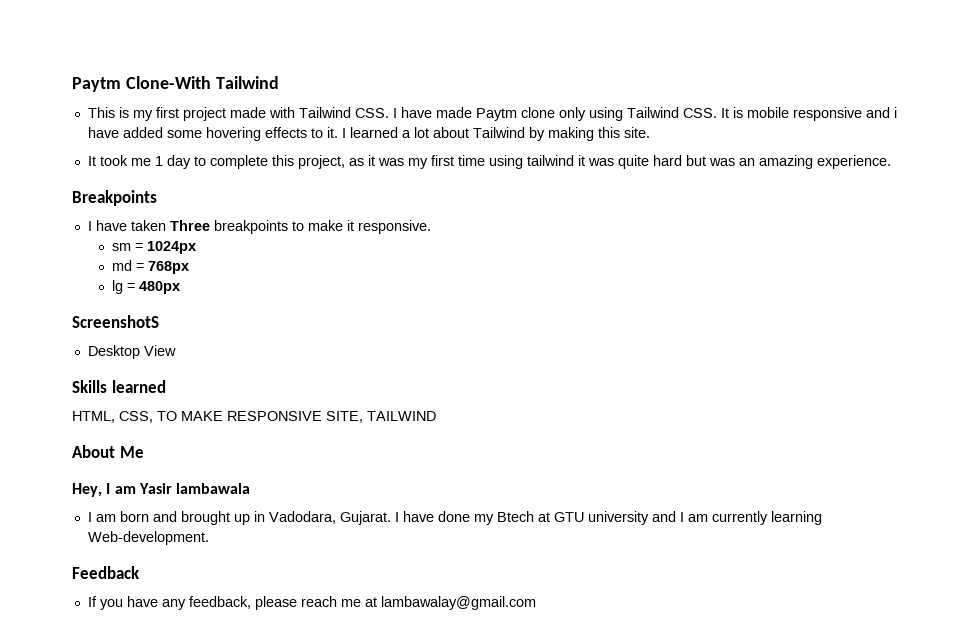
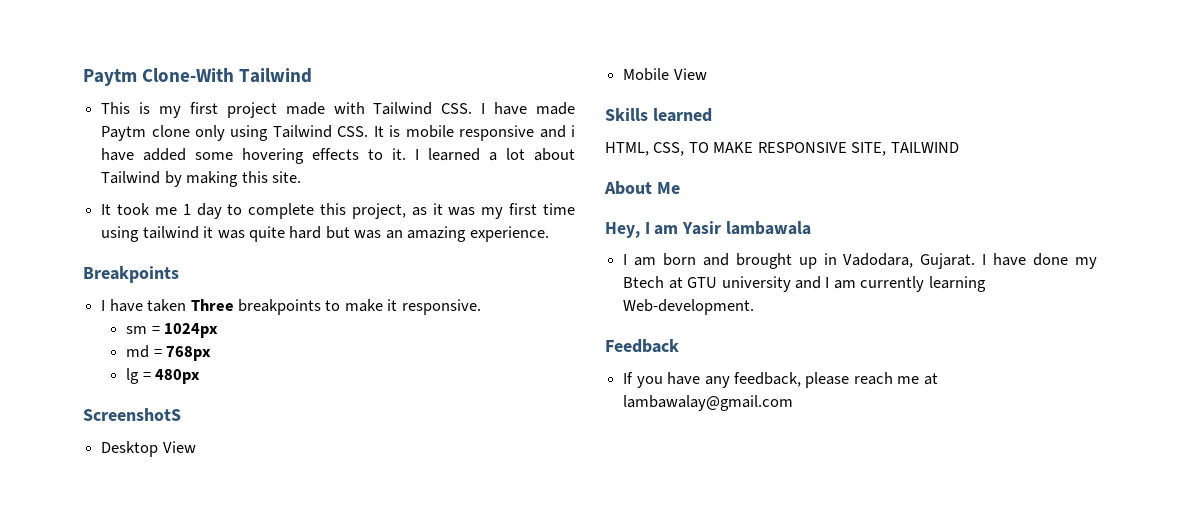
(176, 350) none -> [623,68,707,81] // Mobile View

